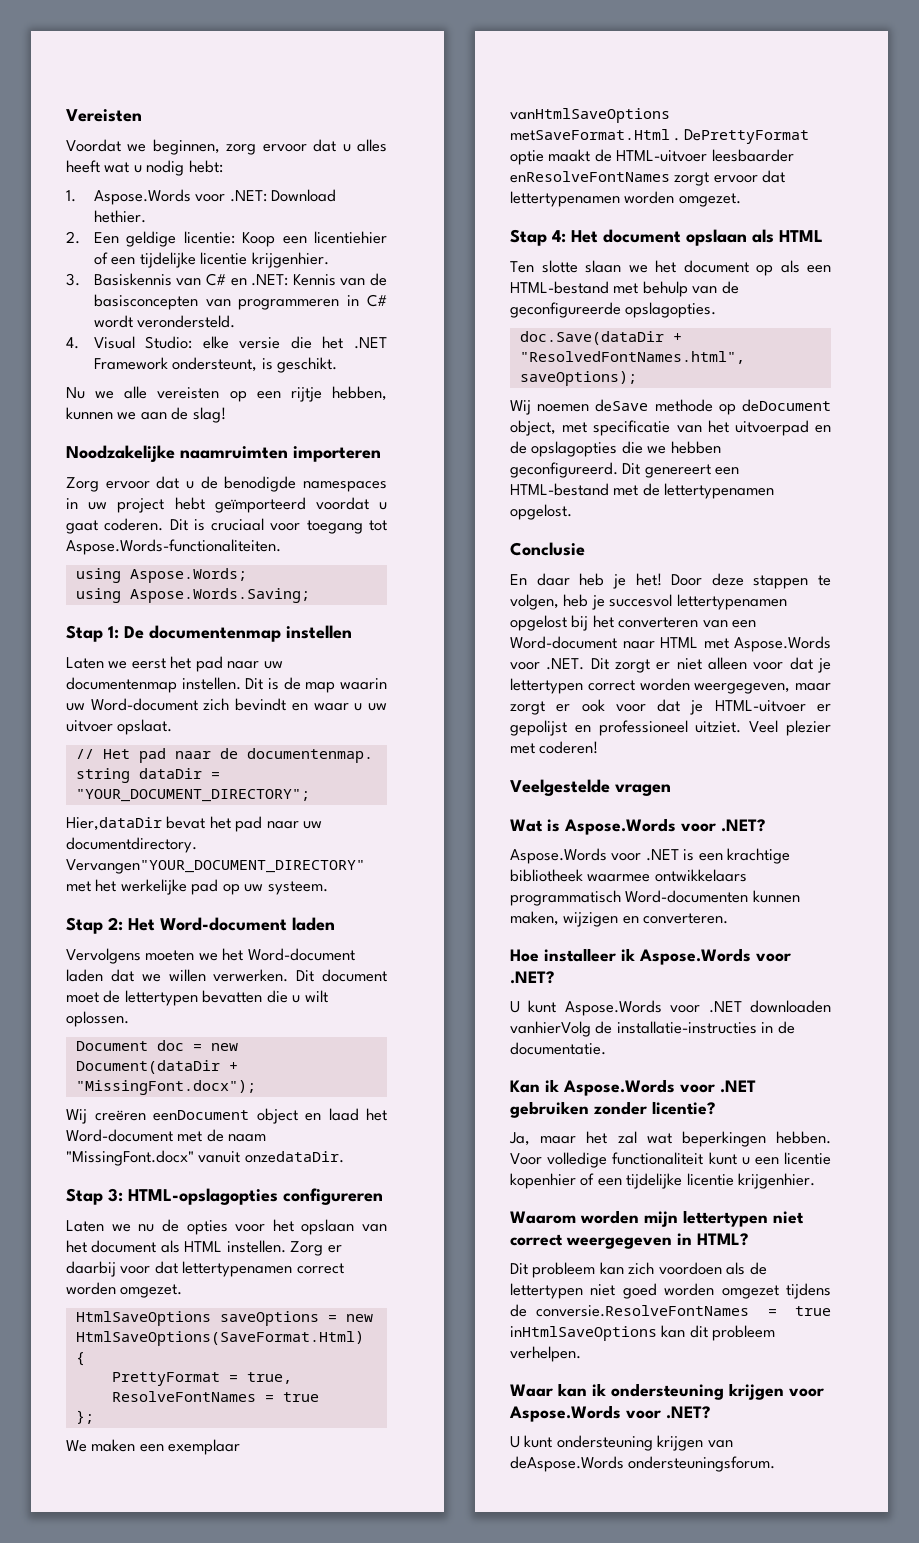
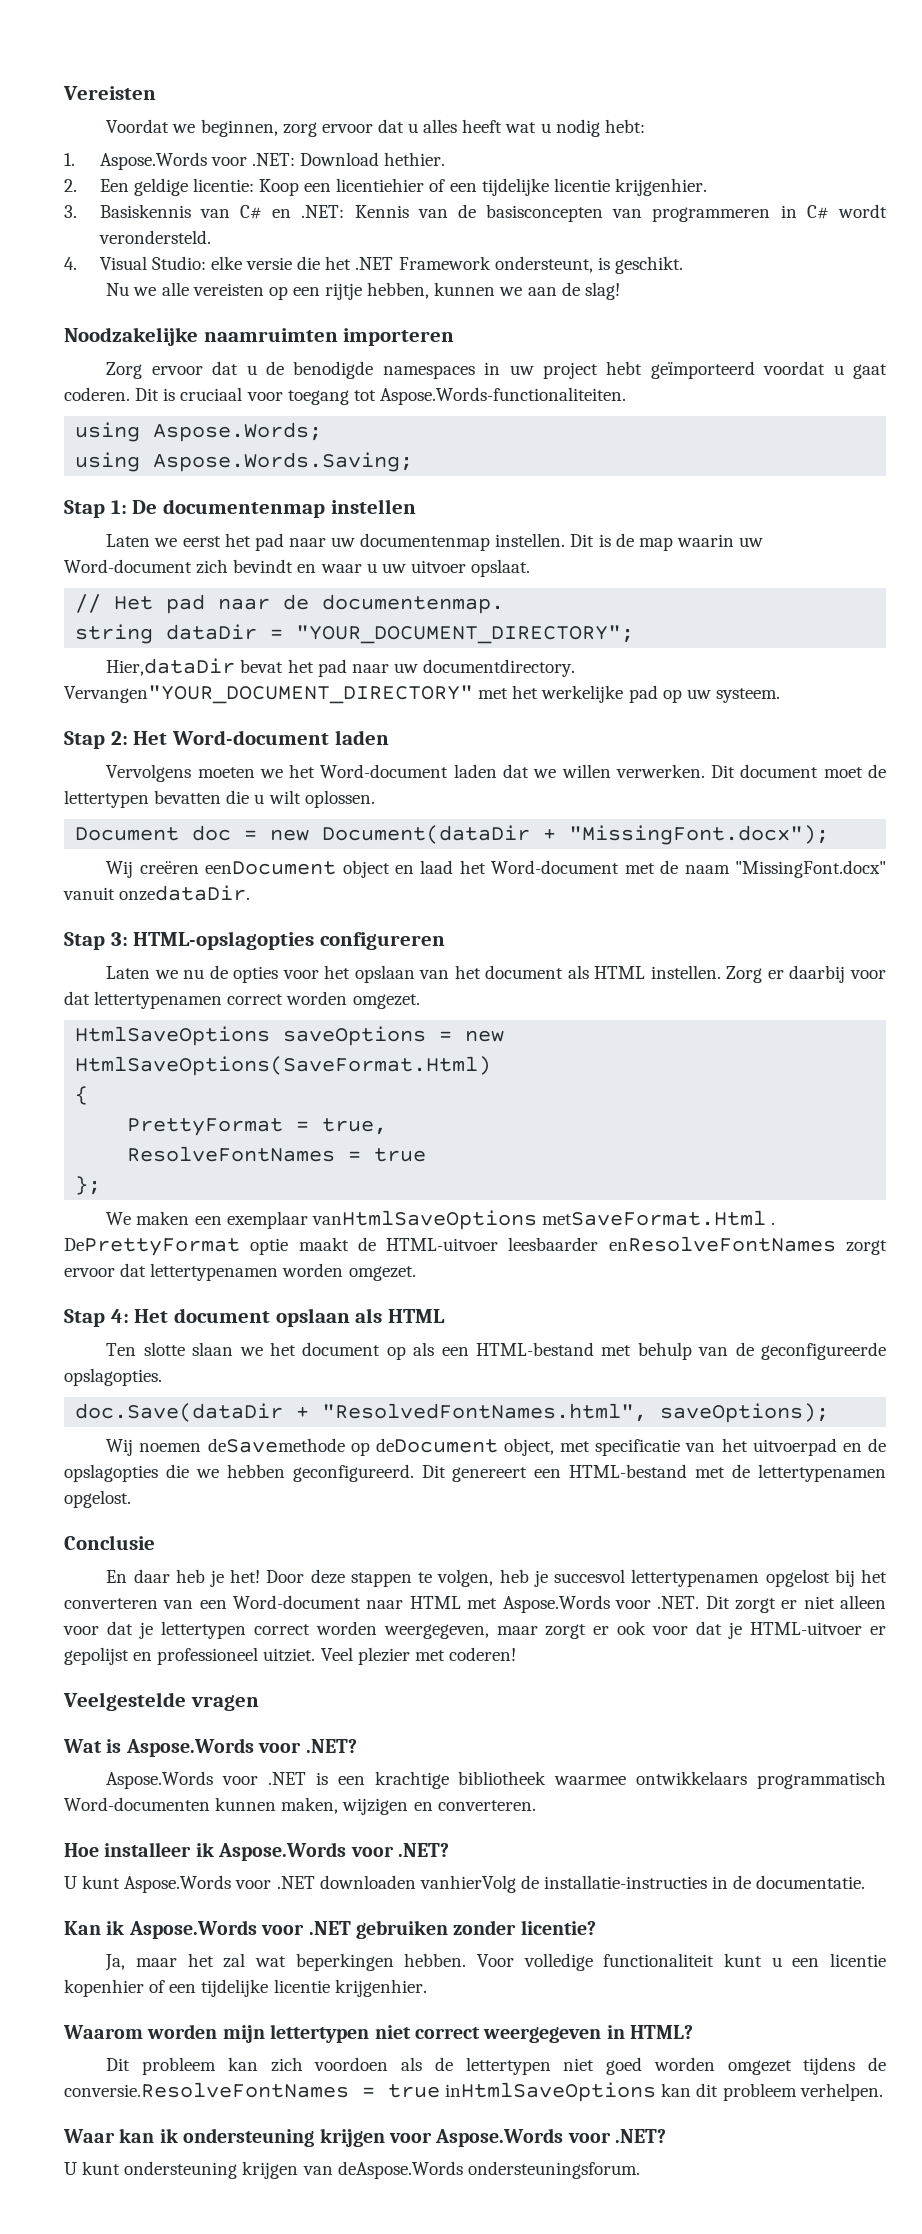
[595,399,713,412] deSave methode -> [207,1438,345,1453] deSavemethode

